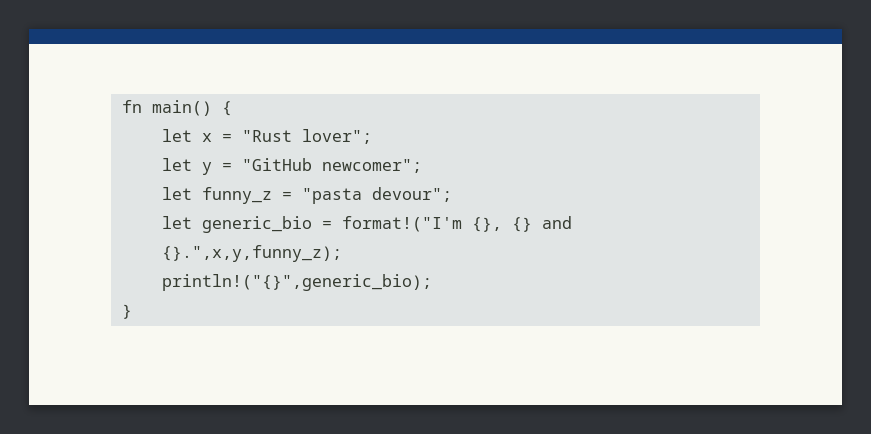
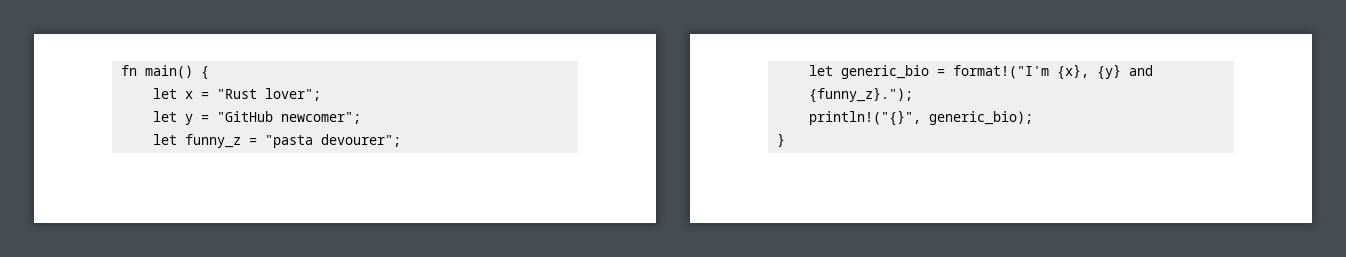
[372,187,453,202] devour"; -> [321,134,402,147] devourer";
[472,216,573,232] [162,245,343,262] [162,274,433,291] {}, {} and {}.",x,y,funny_z); // println!("{}",generic_bio); -> [1057,64,1154,80] [809,87,914,103] [809,110,1034,126] {x}, {y} and {funny_z}."); // println!("{}", generic_bio);

